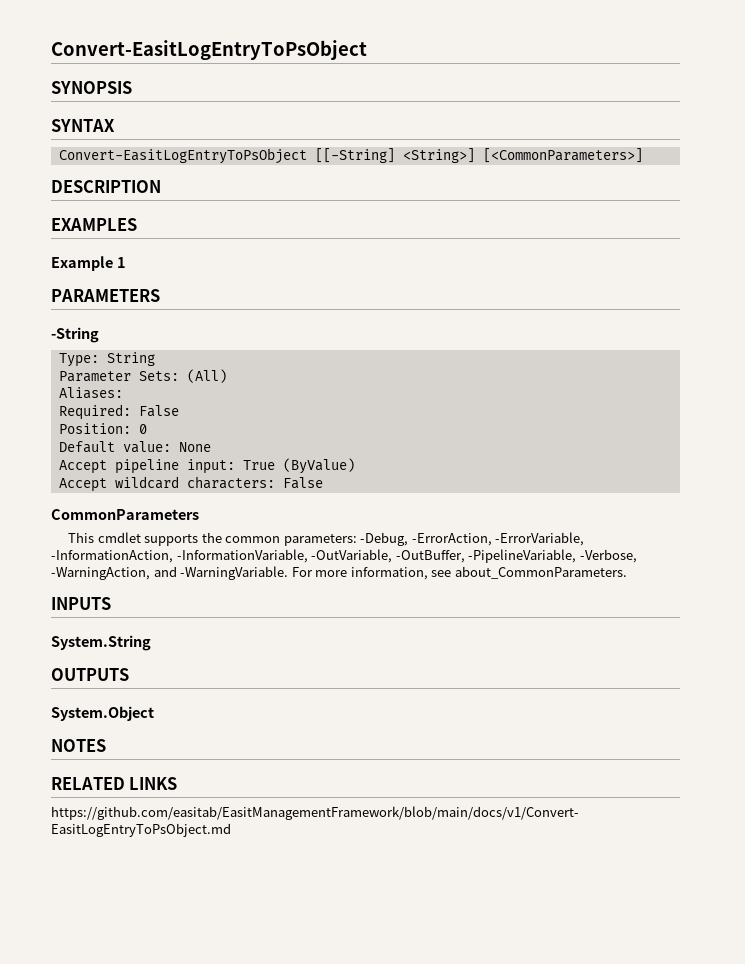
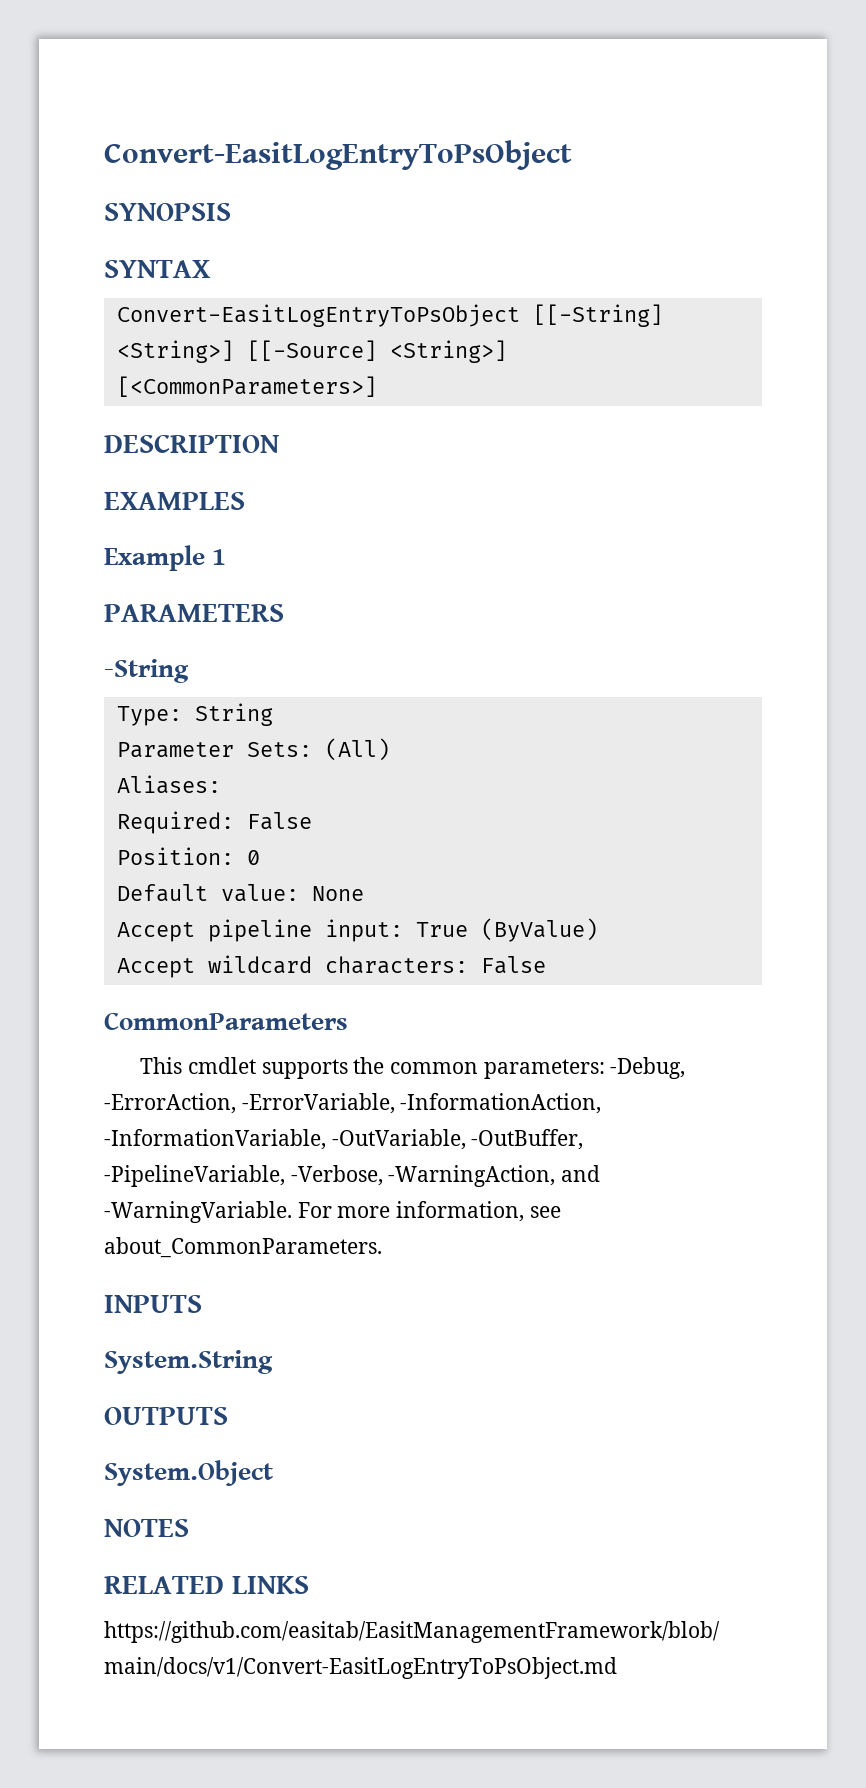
(475, 155) none -> [246,340,507,363] [[-Source] <String>]

